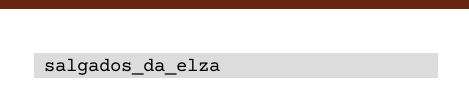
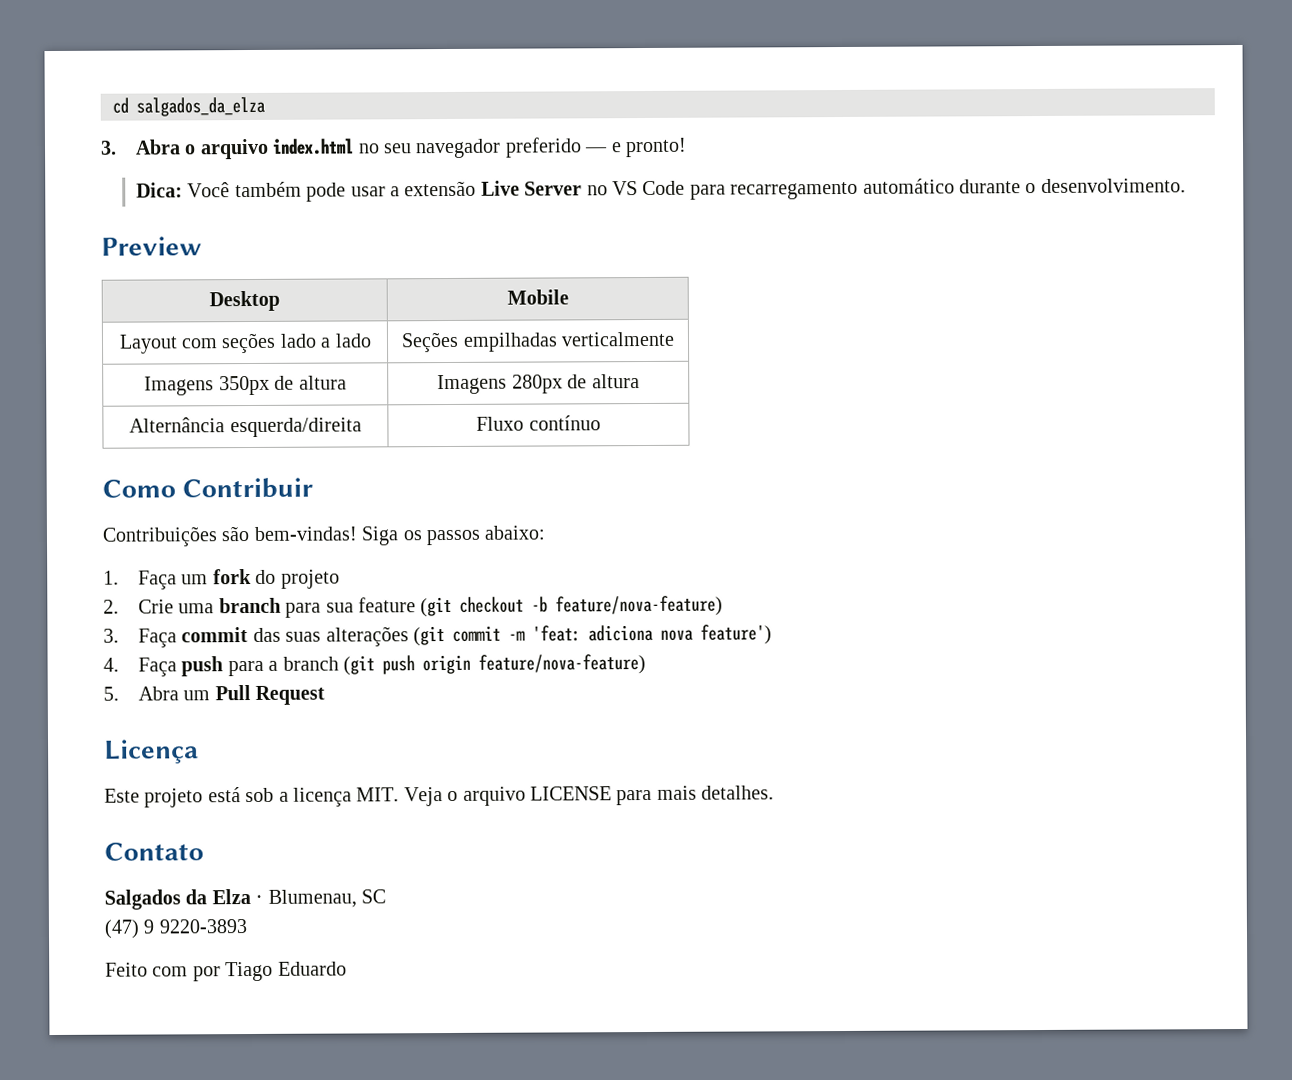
(43, 66) none -> [112,97,129,114] cd
(220, 66) none -> [100,137,687,160] [135,178,1186,202] [101,236,202,256] [209,290,280,312] [506,289,569,305] [118,332,372,354] [401,331,675,353] [144,375,347,396] [437,374,640,395] [129,417,362,438] [476,415,601,431] [102,477,314,499] [102,525,546,547] [103,568,340,590] [103,595,724,618] [103,624,772,648] [103,654,646,677] [103,685,326,705] [104,739,199,764] [104,785,775,808] [104,842,204,861] [104,889,386,910] [104,919,247,939] [105,961,347,982] // 3. Abra o arquivo index.html no seu navegador preferido — e pronto! // Dica: Você também pode usar a extensão Live Server no VS Code para recarregamento automático durante o desenvolvimento. // Preview // Desktop | Mobile // Layout com seções lado a lado | Seções empilhadas verticalmente // Imagens 350px de altura | Imagens 280px de altura // Alternância esquerda/direita | Fluxo contínuo // Como Contribuir // Contribuições são bem-vindas! Siga os passos abaixo: // 1. Faça um fork do projeto // 2. Crie uma branch para sua feature (git checkout -b feature/nova-feature) // 3. Faça commit das suas alterações (git commit -m 'feat: adiciona nova feature') // 4. Faça push para a branch (git push origin feature/nova-feature) // 5. Abra um Pull Request // Licença // Este projeto está sob a licença MIT. Veja o arquivo LICENSE para mais detalhes. // Contato // Salgados da Elza · Blumenau, SC // (47) 9 9220-3893 // Feito com por Tiago Eduardo

